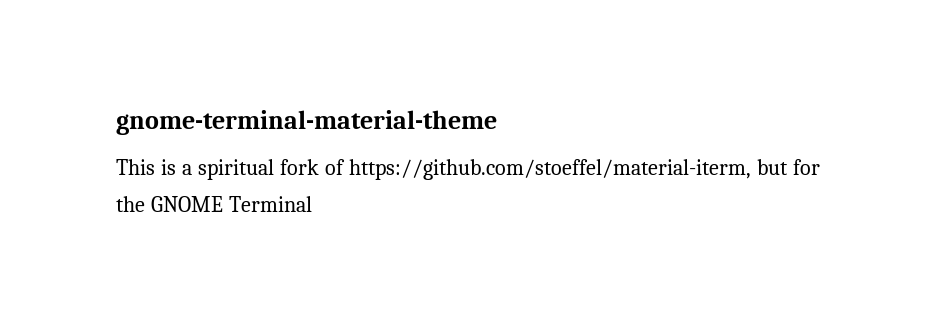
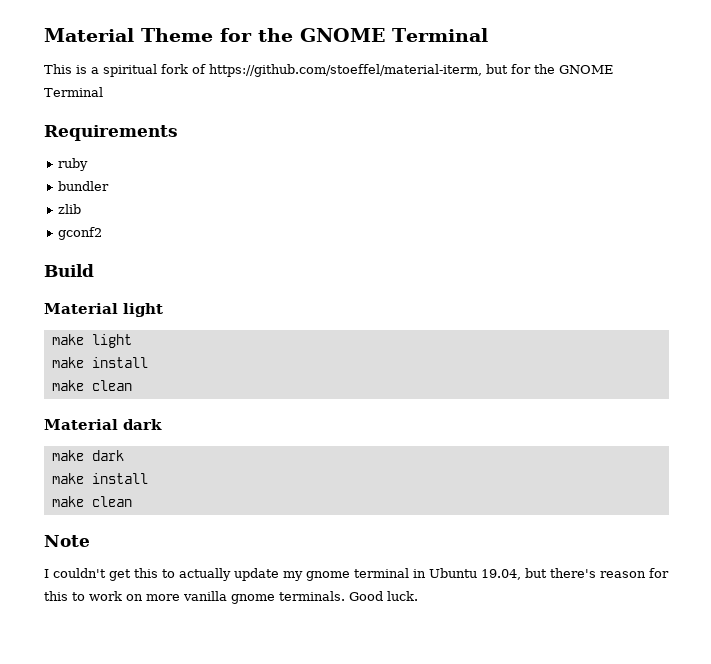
[116,110,497,135] gnome-terminal-material-theme -> [44,28,488,42] Material Theme for the GNOME Terminal
(312, 204) none -> [44,125,178,141] [58,158,89,171] [58,181,110,191] [58,204,82,214] [58,227,103,240] [44,264,94,277] [44,303,163,317] [51,334,132,348] [51,357,148,368] [51,380,132,391] [44,419,162,430] [51,450,124,461] [51,473,148,484] [51,496,132,507] [44,535,90,547] [44,568,669,581] [44,591,418,604] // Requirements // ruby // bundler // zlib // gconf2 // Build // Material light // make light // make install // make clean // Material dark // make dark // make install // make clean // Note // I couldn't get this to actually update my gnome terminal in Ubuntu 19.04, but there's reason for this to work on more vanilla gnome terminals. Good luck.

